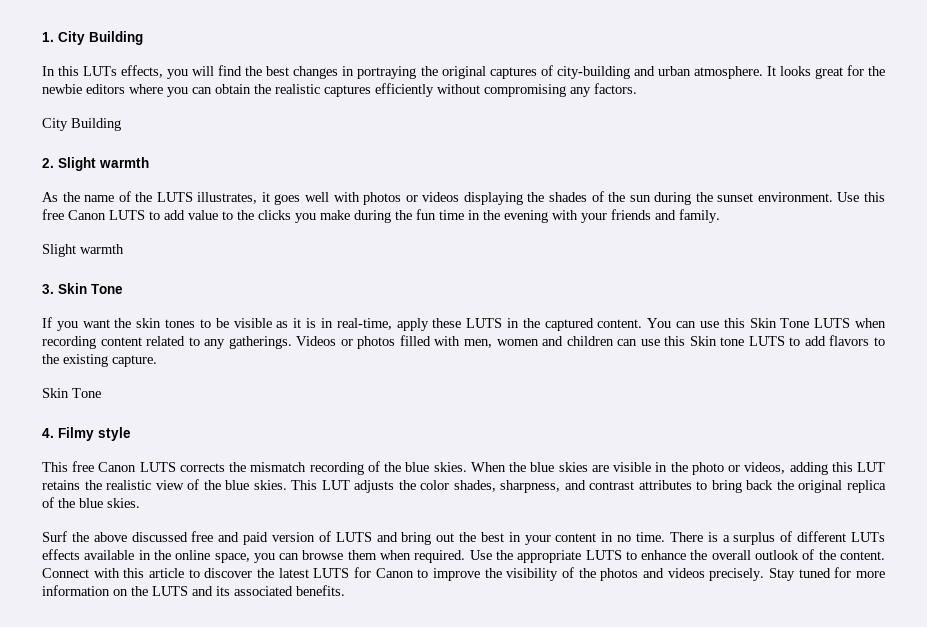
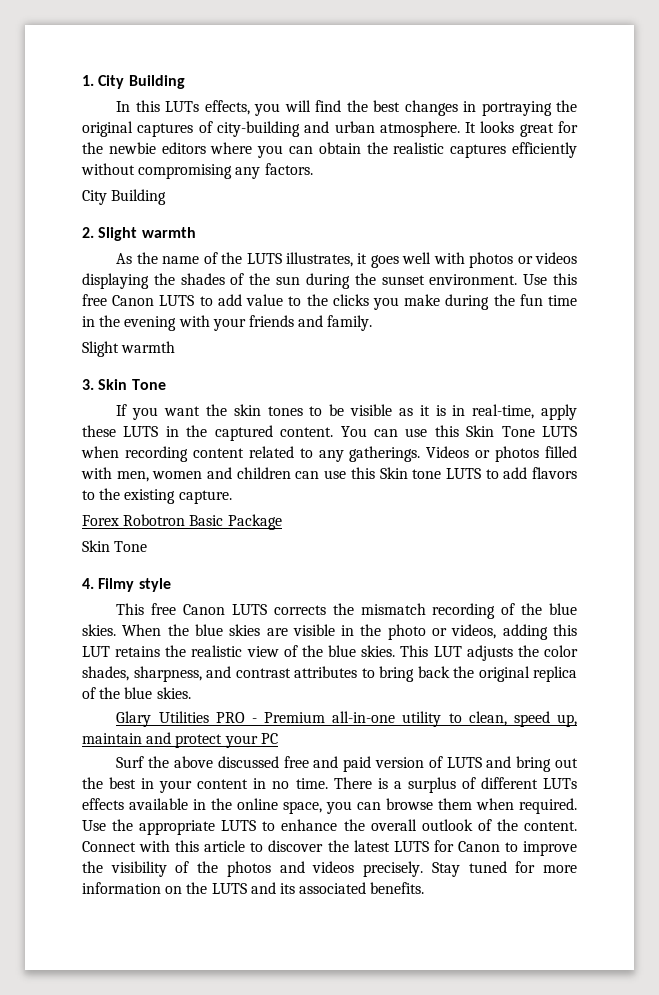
(157, 361) none -> [82,514,282,530] // Forex Robotron Basic Package
(140, 503) none -> [116,711,577,727] [82,732,278,748] // Glary Utilities PRO - Premium all-in-one utility to clean, speed up, maintain and protect your PC

